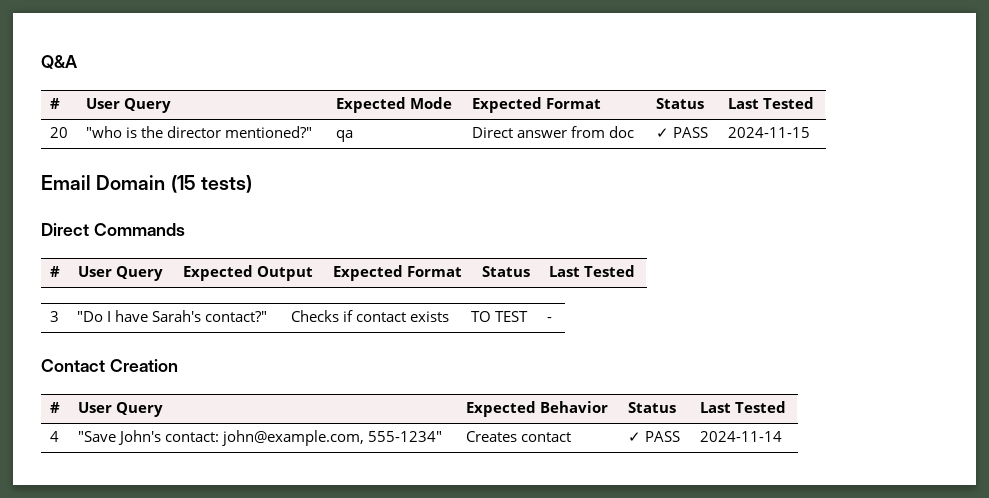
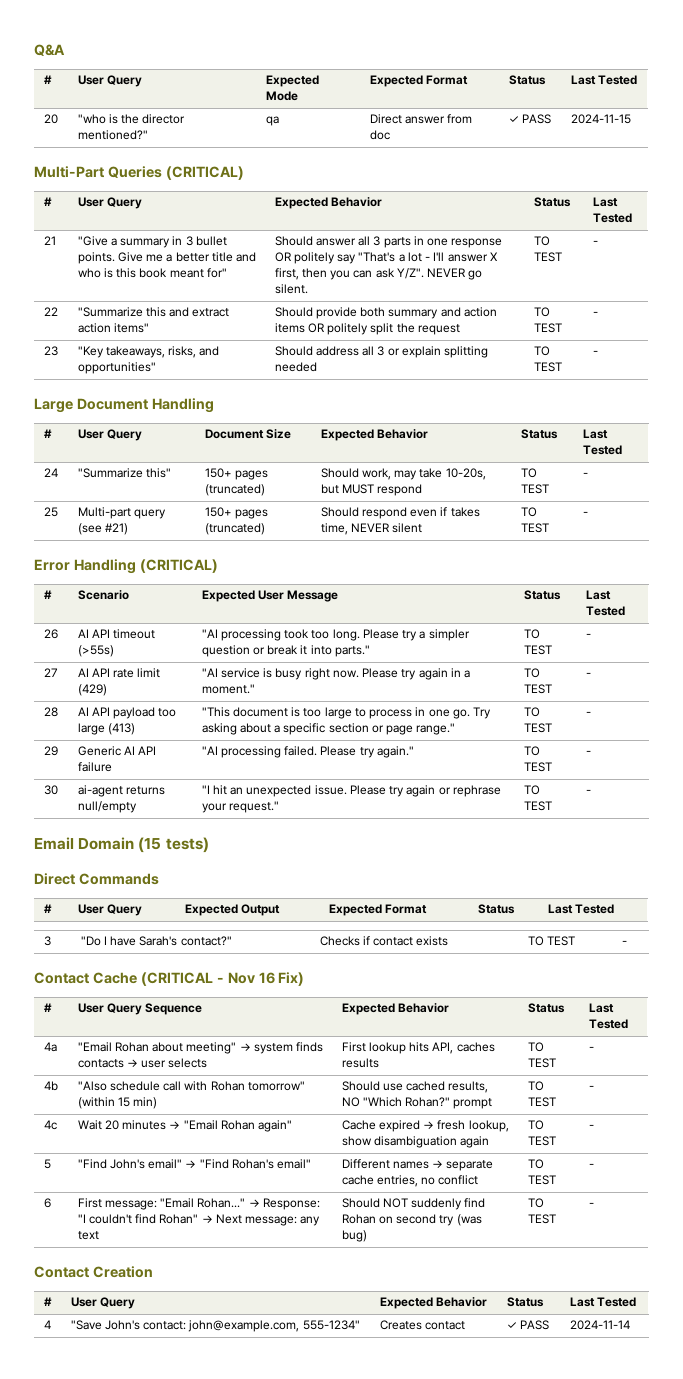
(810, 132) none -> [34,166,244,180] [43,197,52,206] [77,197,142,209] [274,197,382,209] [533,197,571,207] [592,197,618,207] [592,213,632,223] [43,236,56,245] [77,236,227,248] [77,252,257,264] [77,268,227,278] [274,236,503,248] [274,252,498,264] [274,268,483,280] [274,284,308,294] [533,236,550,246] [533,252,562,262] [592,240,598,245] [43,307,58,316] [77,307,230,317] [77,323,149,333] [274,307,497,319] [274,323,460,335] [533,307,550,317] [533,323,562,333] [592,311,598,316] [43,346,58,356] [77,346,220,358] [77,362,156,374] [274,346,489,358] [274,362,317,372] [533,346,550,356] [533,362,562,372] [592,350,598,355] [34,398,214,413] [43,429,52,438] [77,429,142,441] [204,429,291,439] [320,429,428,441] [520,429,558,439] [582,429,608,439] [582,445,622,455] [43,468,58,477] [77,468,171,478] [204,468,268,480] [204,484,265,496] [320,468,486,480] [320,484,423,496] [520,468,537,478] [520,484,549,494] [582,472,588,477] [43,507,58,517] [77,507,166,519] [77,523,128,535] [204,507,268,519] [204,523,265,535] [320,507,480,519] [320,523,423,535] [520,507,537,517] [520,523,549,533] [582,511,588,516] [34,559,218,574] [43,590,52,599] [77,590,129,600] [201,590,339,602] [523,590,561,600] [585,590,611,600] [585,606,625,616] [43,629,58,639] [77,629,156,639] [77,645,114,657] [201,629,470,641] [201,645,370,657] [523,629,540,639] [523,645,552,655] [585,633,591,638] [43,668,58,677] [77,668,161,678] [77,684,107,696] [201,668,471,680] [201,684,255,694] [523,668,540,678] [523,684,552,694] [585,672,591,677] [43,707,58,717] [77,707,177,719] [77,723,135,735] [201,707,492,719] [201,723,456,735] [523,707,540,717] [523,723,552,733] [585,711,591,716] [43,746,58,756] [77,746,157,756] [77,762,112,772] [201,746,414,758] [523,746,540,756] [523,762,552,772] [585,750,591,755] [43,785,58,795] [77,785,165,797] [77,801,137,813] [201,785,501,797] [201,801,279,813] [523,785,540,795] [523,801,552,811] [585,789,591,794] // Multi-Part Queries (CRITICAL) // # | User Query | Expected Behavior | Status | Last Tested // 21 | "Give a summary in 3 bullet points. Give me a better title and who is this book meant for" | Should answer all 3 parts in one response OR politely say "That's a lot - I'll answer X first, then you can ask Y/Z". NEVER go silent. | TO TEST | - // 22 | "Summarize this and extract action items" | Should provide both summary and action items OR politely split the request | TO TEST | - // 23 | "Key takeaways, risks, and opportunities" | Should address all 3 or explain splitting needed | TO TEST | - // Large Document Handling // # | User Query | Document Size | Expected Behavior | Status | Last Tested // 24 | "Summarize this" | 150+ pages (truncated) | Should work, may take 10-20s, but MUST respond | TO TEST | - // 25 | Multi-part query (see #21) | 150+ pages (truncated) | Should respond even if takes time, NEVER silent | TO TEST | - // Error Handling (CRITICAL) // # | Scenario | Expected User Message | Status | Last Tested // 26 | AI API timeout (>55s) | "AI processing took too long. Please try a simpler question or break it into parts." | TO TEST | - // 27 | AI API rate limit (429) | "AI service is busy right now. Please try again in a moment." | TO TEST | - // 28 | AI API payload too large (413) | "This document is too large to process in one go. Try asking about a specific section or page range." | TO TEST | - // 29 | Generic AI API failure | "AI processing failed. Please try again." | TO TEST | - // 30 | ai-agent returns null/empty | "I hit an unexpected issue. Please try again or rephrase your request." | TO TEST | -
(552, 319) none -> [34,972,305,986] [43,1003,52,1012] [77,1003,203,1015] [341,1003,449,1015] [527,1003,565,1013] [588,1003,614,1013] [588,1019,628,1029] [43,1042,57,1052] [77,1042,324,1054] [77,1058,208,1068] [341,1042,495,1054] [341,1058,379,1068] [527,1042,544,1052] [527,1058,556,1068] [588,1046,594,1051] [43,1081,58,1091] [77,1081,305,1091] [77,1097,158,1109] [341,1081,489,1093] [341,1097,493,1109] [527,1081,544,1091] [527,1097,556,1107] [588,1085,594,1090] [43,1120,57,1130] [77,1120,293,1132] [341,1120,509,1132] [341,1136,490,1148] [527,1120,544,1130] [527,1136,556,1146] [588,1124,594,1129] [43,1159,51,1169] [77,1159,312,1169] [341,1159,494,1171] [341,1175,479,1187] [527,1159,544,1169] [527,1175,556,1185] [588,1163,594,1168] [43,1198,51,1208] [77,1198,320,1210] [77,1214,321,1226] [77,1231,99,1240] [341,1198,486,1210] [341,1214,482,1226] [341,1230,367,1242] [527,1198,544,1208] [527,1214,556,1224] [588,1202,594,1207] // Contact Cache (CRITICAL - Nov 16 Fix) // # | User Query Sequence | Expected Behavior | Status | Last Tested // 4a | "Email Rohan about meeting" → system finds contacts → user selects | First lookup hits API, caches results | TO TEST | - // 4b | "Also schedule call with Rohan tomorrow" (within 15 min) | Should use cached results, NO "Which Rohan?" prompt | TO TEST | - // 4c | Wait 20 minutes → "Email Rohan again" | Cache expired → fresh lookup, show disambiguation again | TO TEST | - // 5 | "Find John's email" → "Find Rohan's email" | Different names → separate cache entries, no conflict | TO TEST | - // 6 | First message: "Email Rohan..." → Response: "I couldn't find Rohan" → Next message: any text | Should NOT suddenly find Rohan on second try (was bug) | TO TEST | -

